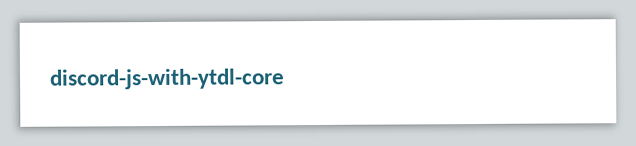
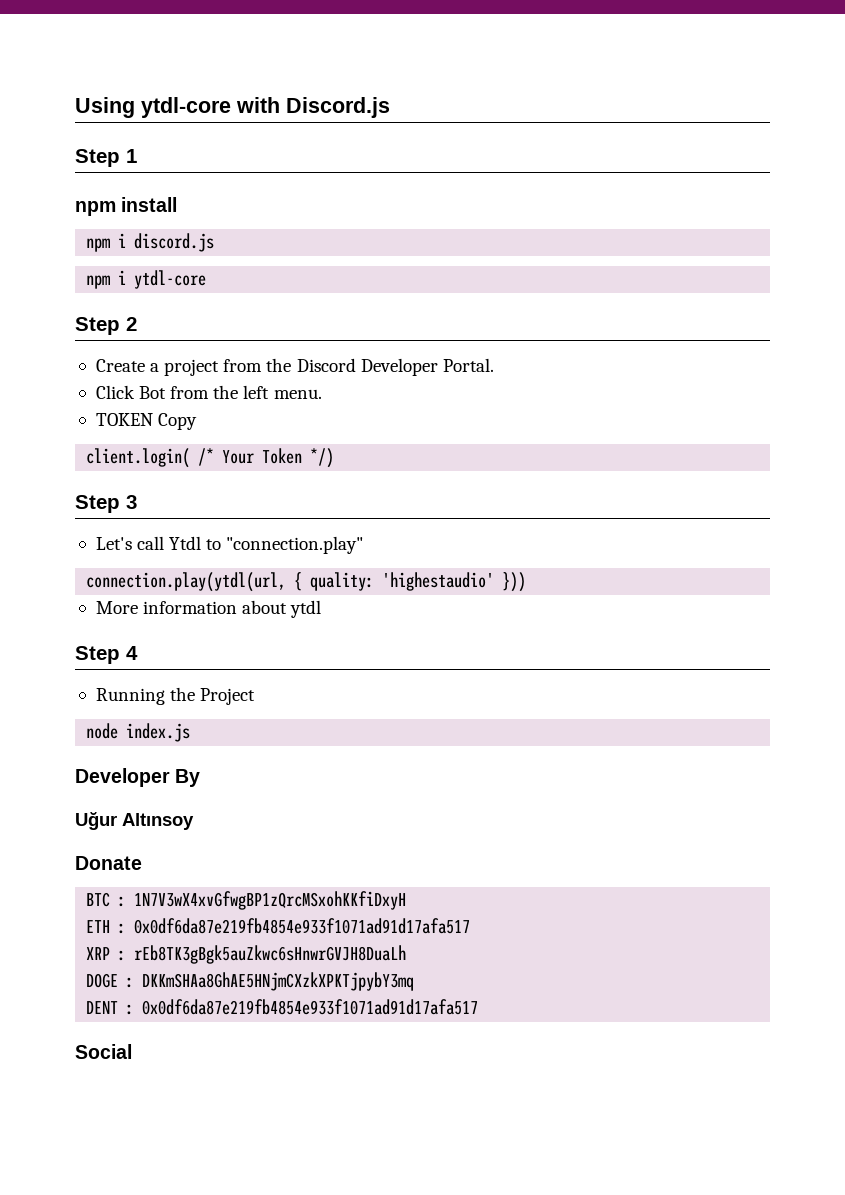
[49,68,285,90] discord-js-with-ytdl-core -> [75,97,390,118] [75,149,137,167] [75,197,178,216] [86,233,215,252] [86,270,207,289] [75,317,137,335] [95,358,494,376] [95,385,322,399] [95,413,198,430] [86,448,335,468] [75,495,137,513] [95,536,364,554] [86,572,527,592] [95,600,322,618] [75,646,138,664] [95,687,256,705] [86,723,191,742] [75,768,201,787] [75,812,194,830] [75,856,142,870] [86,891,407,910] [86,918,471,934] [86,945,407,964] [86,972,415,991] [86,999,479,1015] [75,1044,132,1059] Using ytdl-core with Discord.js // Step 1 // npm install // npm i discord.js // npm i ytdl-core // Step 2 // Create a project from the Discord Developer Portal. // Click Bot from the left menu. // TOKEN Copy // client.login( /* Your Token */) // Step 3 // Let's call Ytdl to "connection.play" // connection.play(ytdl(url, { quality: 'highestaudio' })) // More information about ytdl // Step 4 // Running the Project // node index.js // Developer By // Uğur Altınsoy // Donate // BTC : 1N7V3wX4xvGfwgBP1zQrcMSxohKKfiDxyH // ETH : 0x0df6da87e219fb4854e933f1071ad91d17afa517 // XRP : rEb8TK3gBgk5auZkwc6sHnwrGVJH8DuaLh // DOGE : DKKmSHAa8GhAE5HNjmCXzkXPKTjpybY3mq // DENT : 0x0df6da87e219fb4854e933f1071ad91d17afa517 // Social

